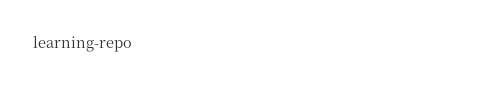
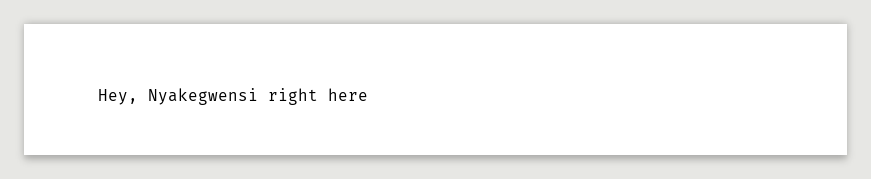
[33,36,132,52] learning-repo -> [98,88,368,105] Hey, Nyakegwensi right here

